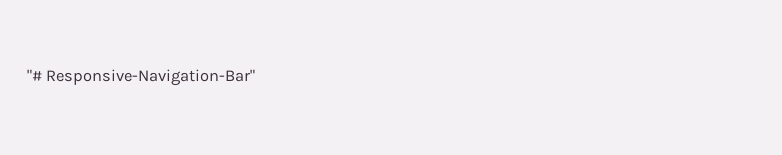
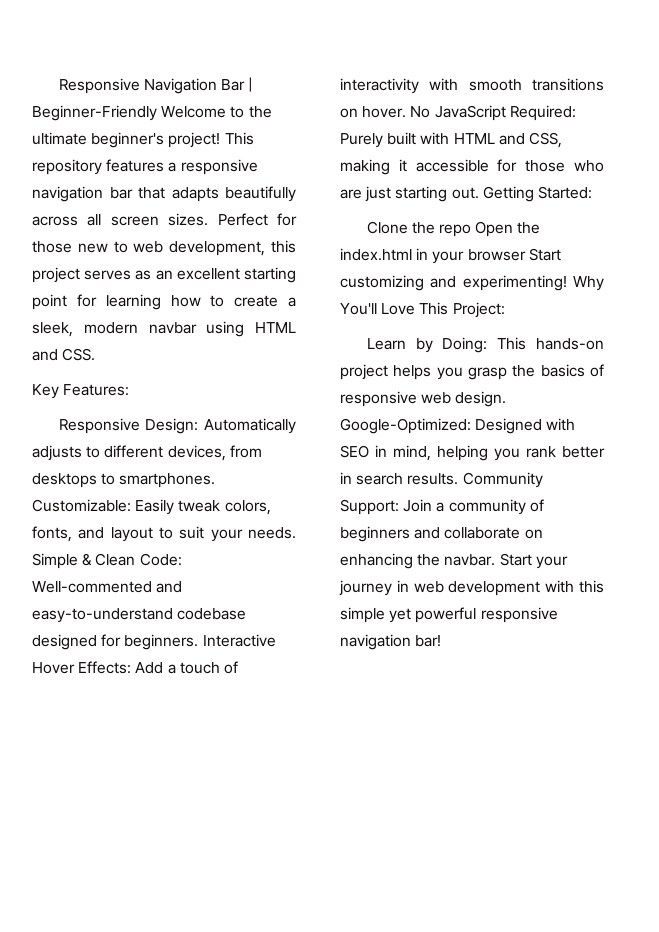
[27,69,256,86] "# Responsive-Navigation-Bar" -> [58,77,254,94] [32,105,272,121] [32,132,254,148] [32,159,258,175] [32,186,296,202] [32,213,297,226] [32,240,296,256] [32,267,296,283] [32,294,296,310] [32,321,296,337] [32,348,96,361] [32,384,130,399] [58,418,296,434] [32,445,262,461] [32,473,216,488] [32,499,271,515] [32,526,296,542] [32,553,182,569] [32,581,183,593] [32,608,247,623] [32,634,276,650] [32,661,238,674] [340,78,604,94] [340,105,576,121] [340,132,562,148] [340,159,604,175] [340,186,592,202] [366,221,541,237] [340,248,561,264] [340,275,604,291] [340,302,505,318] [366,337,604,353] [340,364,604,380] [340,391,507,407] [340,418,576,434] [340,445,605,461] [340,472,543,488] [340,499,544,515] [340,526,543,542] [340,553,568,569] [339,580,604,596] [340,607,558,623] [340,634,442,650] Responsive Navigation Bar | Beginner-Friendly Welcome to the ultimate beginner's project! This repository features a responsive navigation bar that adapts beautifully across all screen sizes. Perfect for those new to web development, this project serves as an excellent starting point for learning how to create a sleek, modern navbar using HTML and CSS. // Key Features: // Responsive Design: Automatically adjusts to different devices, from desktops to smartphones. Customizable: Easily tweak colors, fonts, and layout to suit your needs. Simple & Clean Code: Well-commented and easy-to-understand codebase designed for beginners. Interactive Hover Effects: Add a touch of interactivity with smooth transitions on hover. No JavaScript Required: Purely built with HTML and CSS, making it accessible for those who are just starting out. Getting Started: // Clone the repo Open the index.html in your browser Start customizing and experimenting! Why You'll Love This Project: // Learn by Doing: This hands-on project helps you grasp the basics of responsive web design. Google-Optimized: Designed with SEO in mind, helping you rank better in search results. Community Support: Join a community of beginners and collaborate on enhancing the navbar. Start your journey in web development with this simple yet powerful responsive navigation bar!

